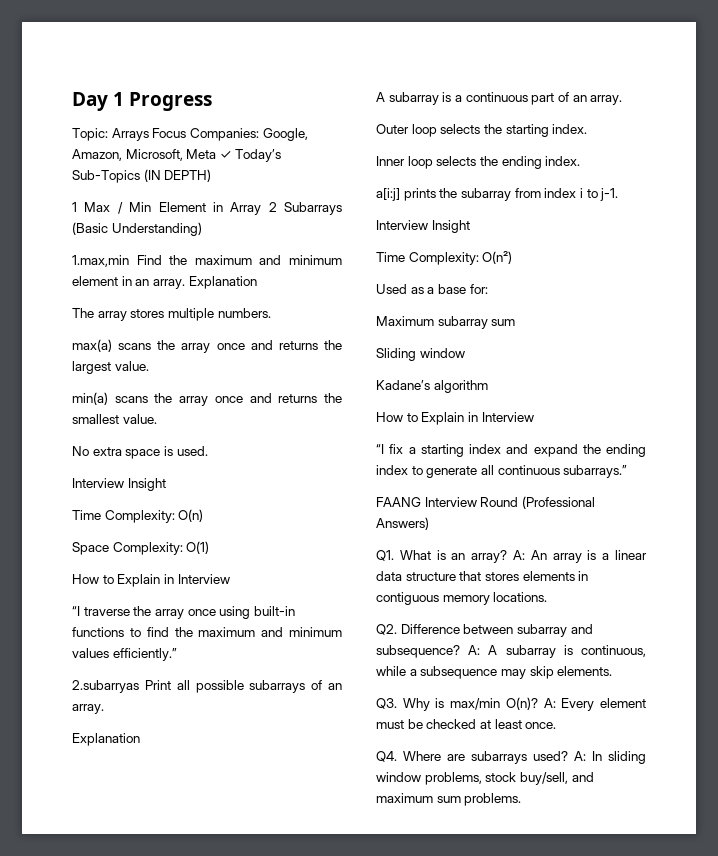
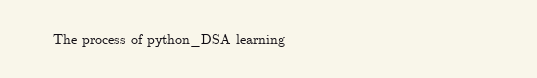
[72,92,213,111] [72,128,308,141] [72,149,281,162] [72,169,212,183] [72,202,342,215] [72,222,202,236] [72,255,342,267] [72,276,257,289] [72,308,271,321] [72,339,342,353] [72,361,149,374] [72,392,342,406] [72,414,157,424] [72,446,208,459] [72,478,166,491] [72,509,204,523] [72,541,210,555] [72,574,230,587] [72,606,295,619] [72,627,342,637] [72,648,177,661] [72,680,342,693] [72,704,104,714] [72,733,140,746] [376,92,623,105] [376,124,588,137] [376,156,581,169] [376,188,619,201] [376,220,470,233] [376,251,513,265] [376,284,488,294] [376,316,516,329] [376,348,465,361] [376,380,488,393] [376,412,534,425] [376,444,646,457] [376,465,628,478] [376,496,595,509] [376,517,429,530] [376,550,647,563] [376,571,589,581] [376,592,548,605] [376,624,593,637] [376,645,646,658] [376,666,613,679] [376,697,646,711] [376,719,557,729] [376,751,646,764] [376,772,594,785] [376,793,522,806] Day 1 Progress // Topic: Arrays Focus Companies: Google, Amazon, Microsoft, Meta ✓ Today’s Sub-Topics (IN DEPTH) // 1 Max / Min Element in Array 2 Subarrays (Basic Understanding) // 1.max,min Find the maximum and minimum element in an array. Explanation // The array stores multiple numbers. // max(a) scans the array once and returns the largest value. // min(a) scans the array once and returns the smallest value. // No extra space is used. // Interview Insight // Time Complexity: O(n) // Space Complexity: O(1) // How to Explain in Interview // “I traverse the array once using built-in functions to find the maximum and minimum values efficiently.” // 2.subarryas Print all possible subarrays of an array. // Explanation // A subarray is a continuous part of an array. // Outer loop selects the starting index. // Inner loop selects the ending index. // a[i:j] prints the subarray from index i to j-1. // Interview Insight // Time Complexity: O(n²) // Used as a base for: // Maximum subarray sum // Sliding window // Kadane’s algorithm // How to Explain in Interview // “I fix a starting index and expand the ending index to generate all continuous subarrays.” // FAANG Interview Round (Professional Answers) // Q1. What is an array? A: An array is a linear data structure that stores elements in contiguous memory locations. // Q2. Difference between subarray and subsequence? A: A subarray is continuous, while a subsequence may skip elements. // Q3. Why is max/min O(n)? A: Every element must be checked at least once. // Q4. Where are subarrays used? A: In sliding window problems, stock buy/sell, and maximum sum problems. -> [53,34,285,47] The process of python_DSA learning

